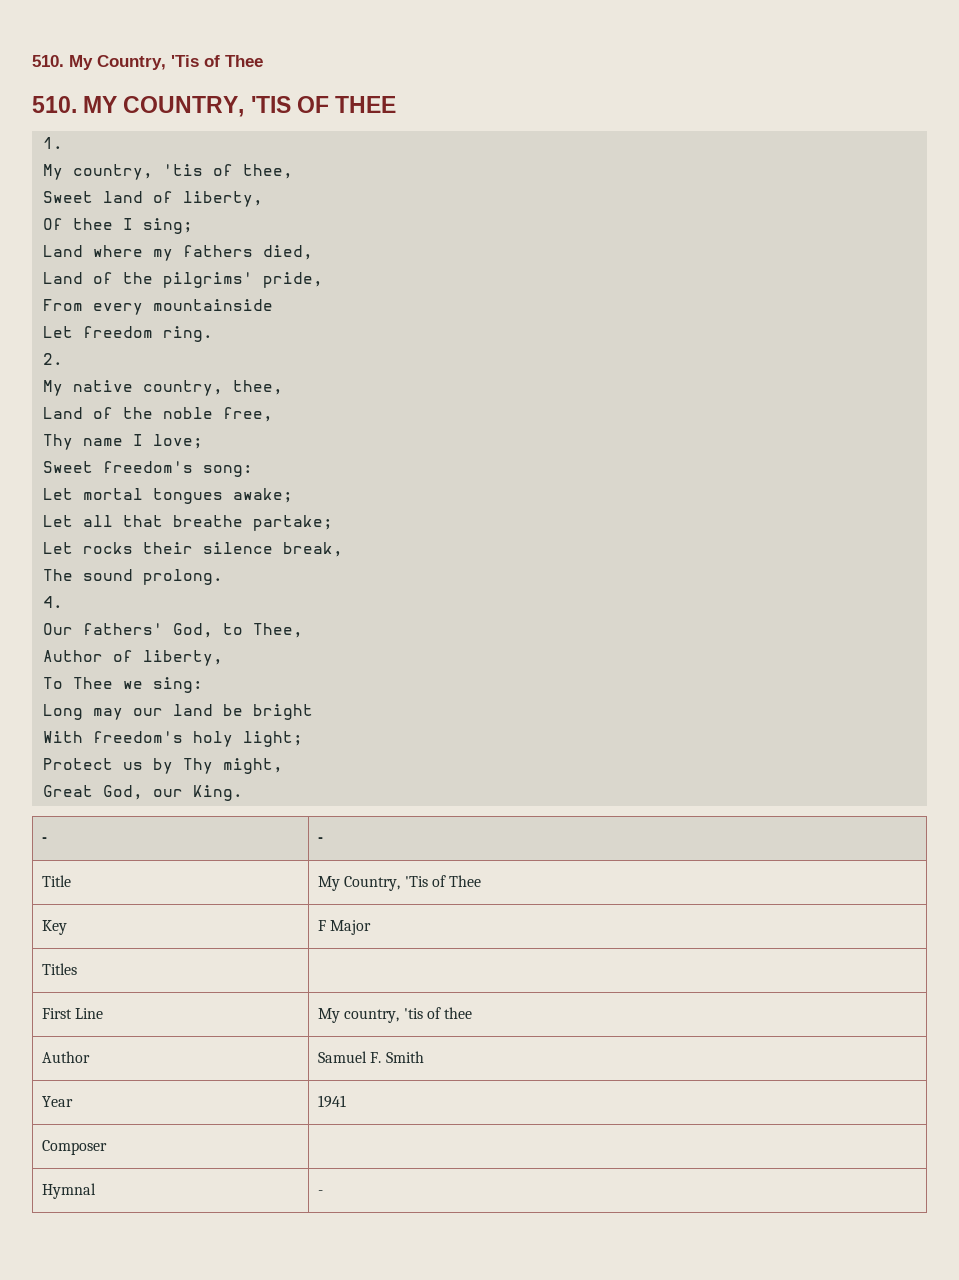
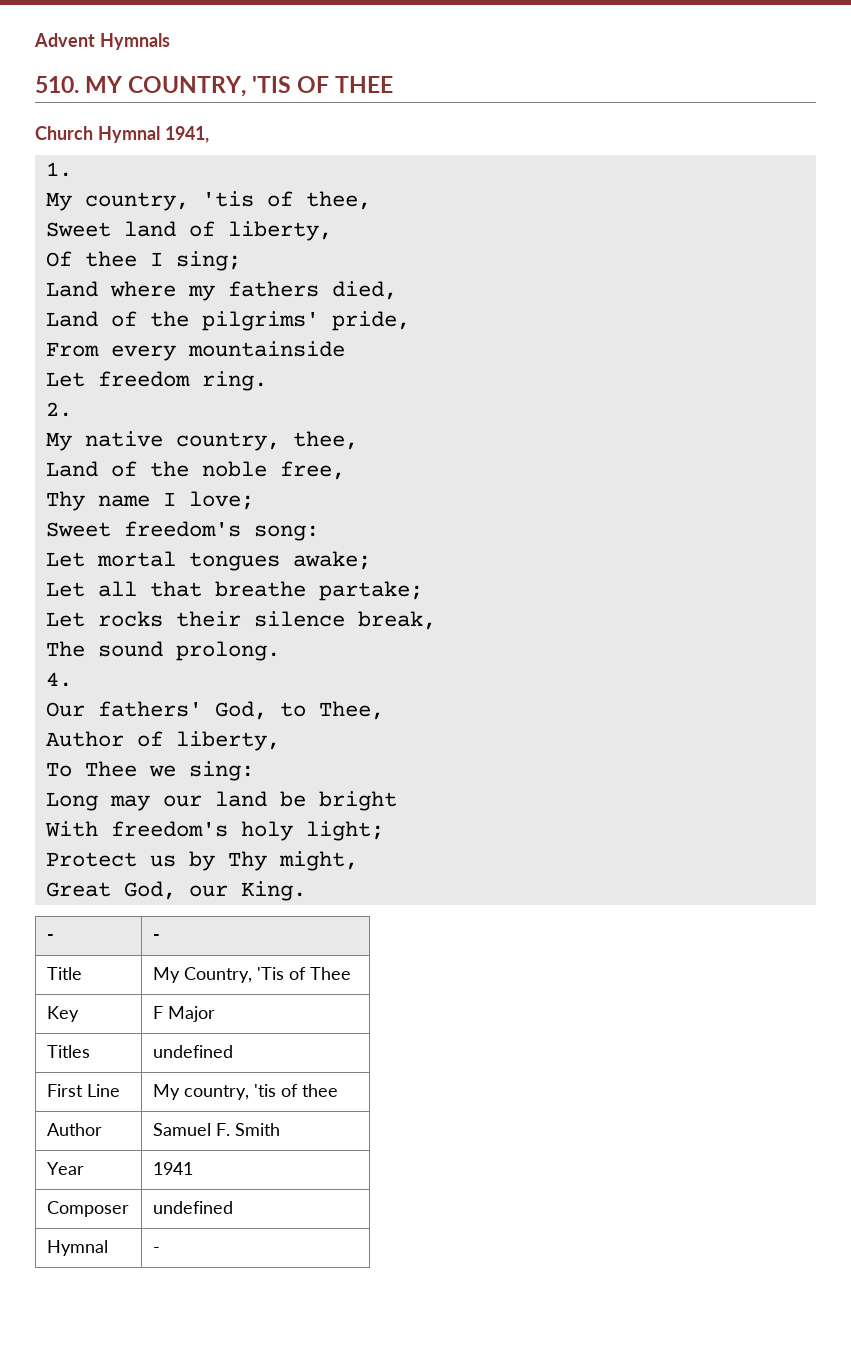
[32,55,263,70] 510. My Country, 'Tis of Thee -> [34,33,170,50] Advent Hymnals
(397, 104) none -> [35,126,209,143] // Church Hymnal 1941,
(77, 969) none -> [152,1045,233,1058] undefined
(107, 1147) none -> [152,1201,233,1214] undefined

